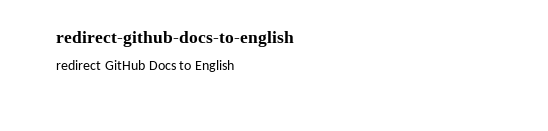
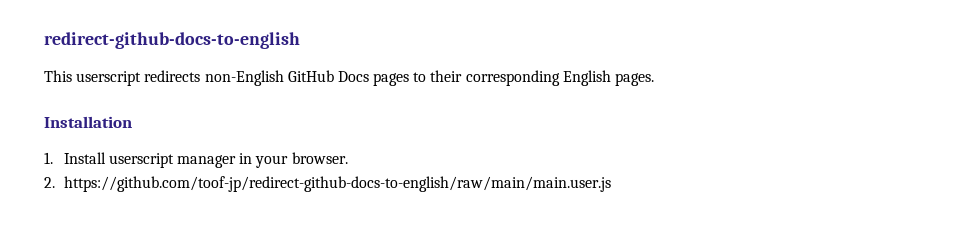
[56,60,235,72] redirect GitHub Docs to English -> [44,70,655,86] [44,116,132,128] [44,152,348,168] [44,176,611,192] This userscript redirects non-English GitHub Docs pages to their corresponding English pages. // Installation // 1. Install userscript manager in your browser. // 2. https://github.com/toof-jp/redirect-github-docs-to-english/raw/main/main.user.js

